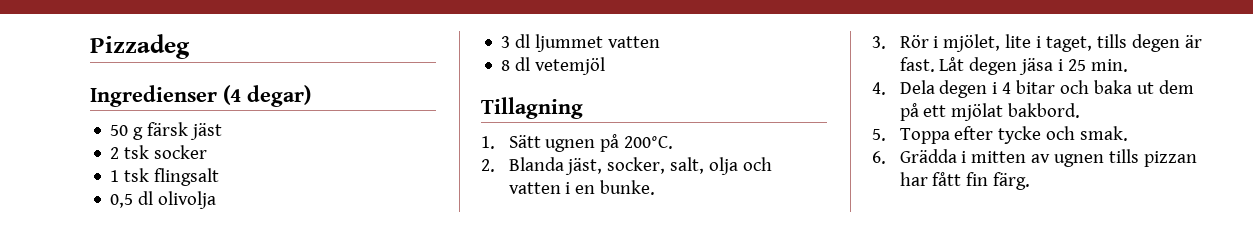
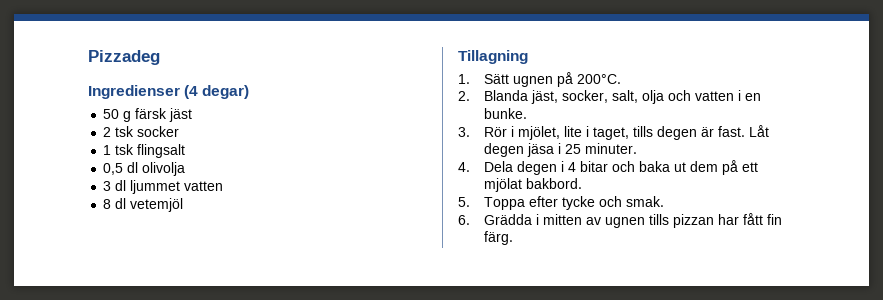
[1091,59,1129,72] min. -> [584,143,637,154] minuter.

